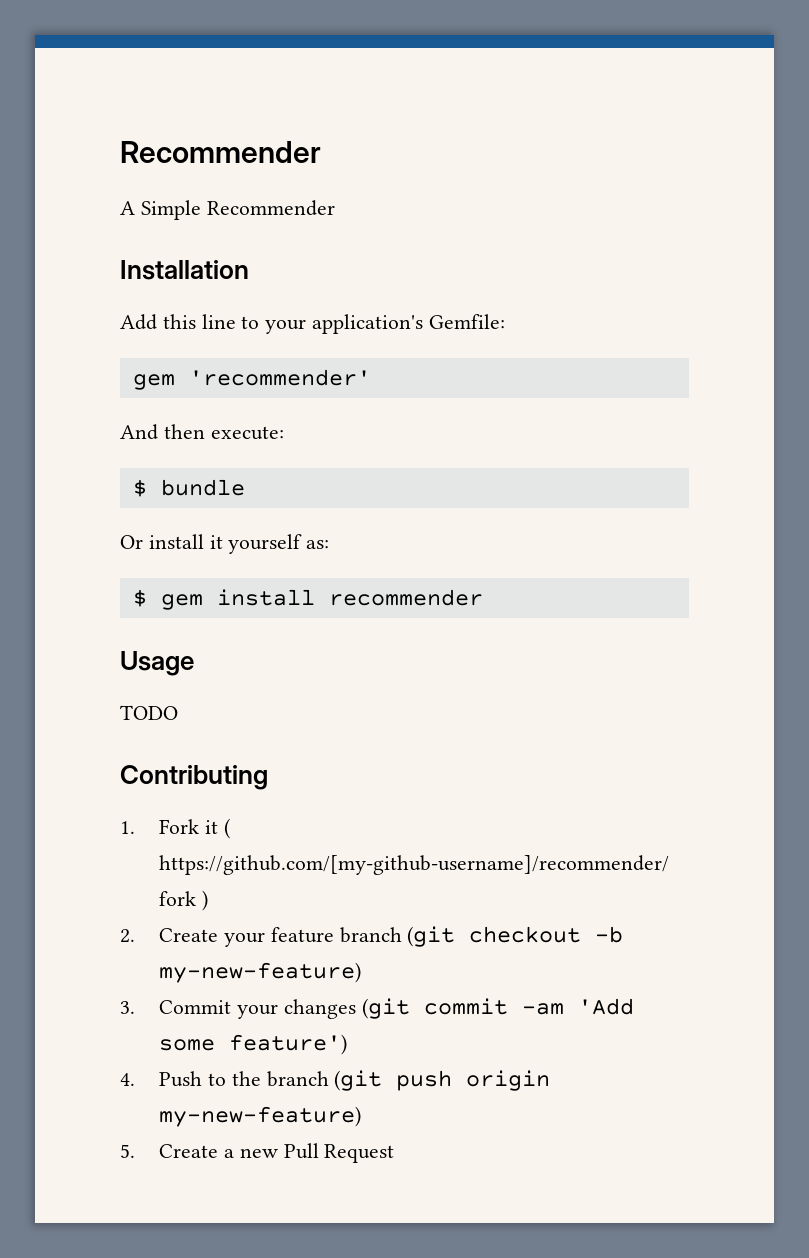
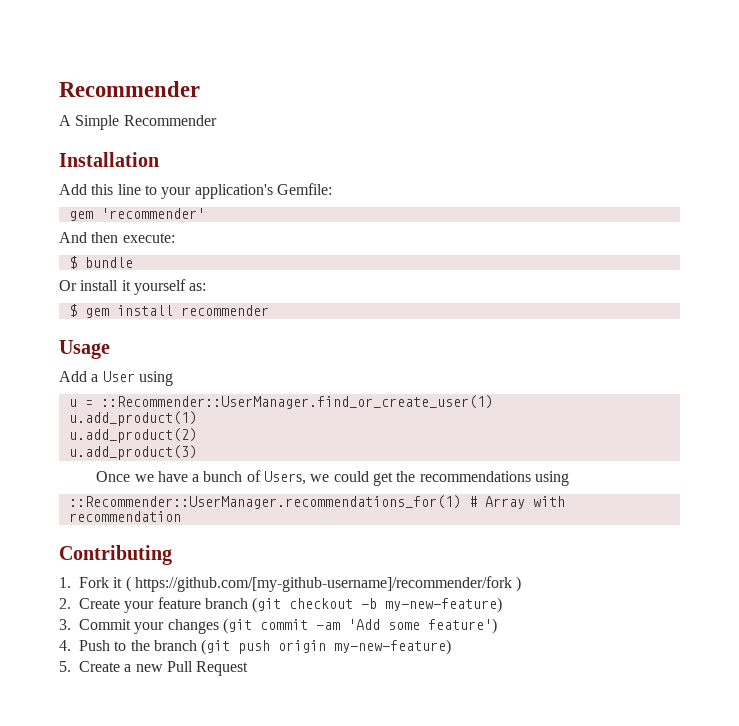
[120,705,178,720] TODO -> [59,371,173,386] [68,395,493,409] [68,411,197,426] [68,428,197,443] [68,445,197,460] [96,470,570,486] [68,495,565,509] [68,511,181,522] Add a User using // u = ::Recommender::UserManager.find_or_create_user(1) // u.add_product(1) // u.add_product(2) // u.add_product(3) // Once we have a bunch of Users, we could get the recommendations using // ::Recommender::UserManager.recommendations_for(1) # Array with recommendation

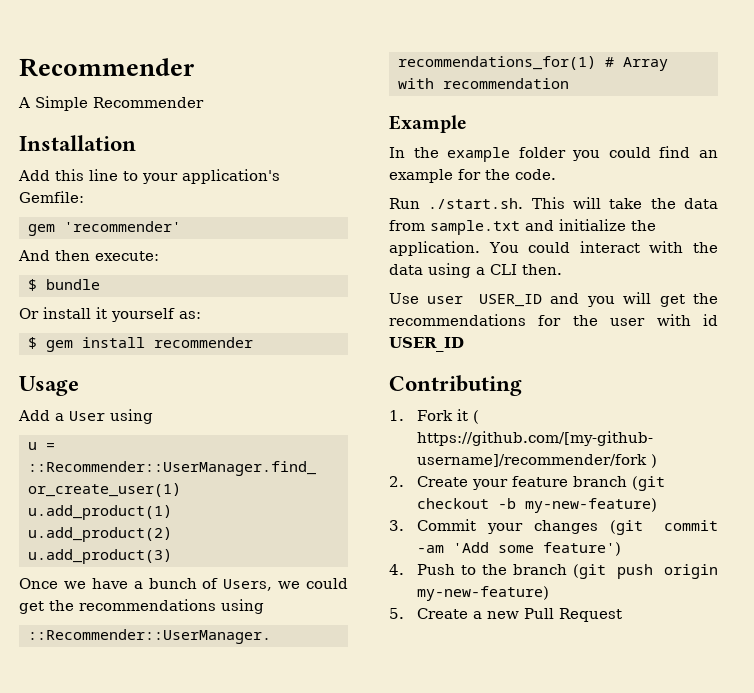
(181, 516) none -> [389,115,467,133] [389,146,718,162] [389,169,556,183] [389,197,718,209] [389,219,656,235] [389,241,718,256] [389,263,562,278] [389,292,718,307] [389,314,718,326] [389,337,464,352] // Example // In the example folder you could find an example for the code. // Run ./start.sh. This will take the data from sample.txt and initialize the application. You could interact with the data using a CLI then. // Use user USER_ID and you will get the recommendations for the user with id USER_ID

